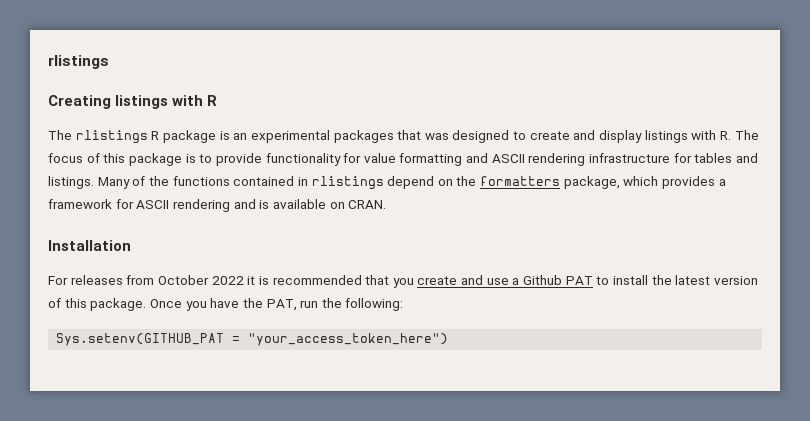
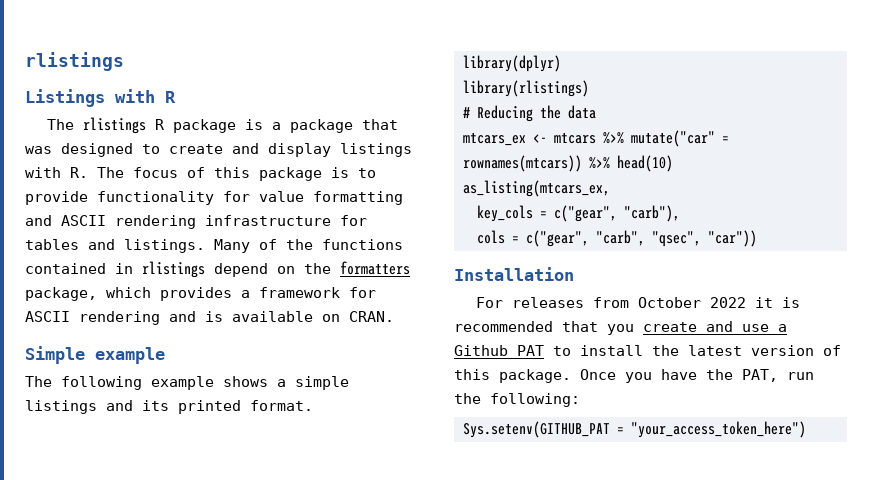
[48,95,169,109] Creating listings -> [25,89,105,107] Listings
[233,130,394,143] an experimental packages -> [272,119,354,133] a package
(387, 204) none -> [25,346,165,364] [25,376,349,390] [25,400,313,414] [463,55,561,72] [463,80,589,97] [463,105,596,122] [463,130,729,147] [463,155,673,172] [463,180,610,197] [477,205,680,222] [477,230,757,247] // Simple example // The following example shows a simple listings and its printed format. // library(dplyr) // library(rlistings) // # Reducing the data // mtcars_ex <- mtcars %>% mutate("car" = rownames(mtcars)) %>% head(10) // as_listing(mtcars_ex, // key_cols = c("gear", "carb"), // cols = c("gear", "carb", "qsec", "car"))

